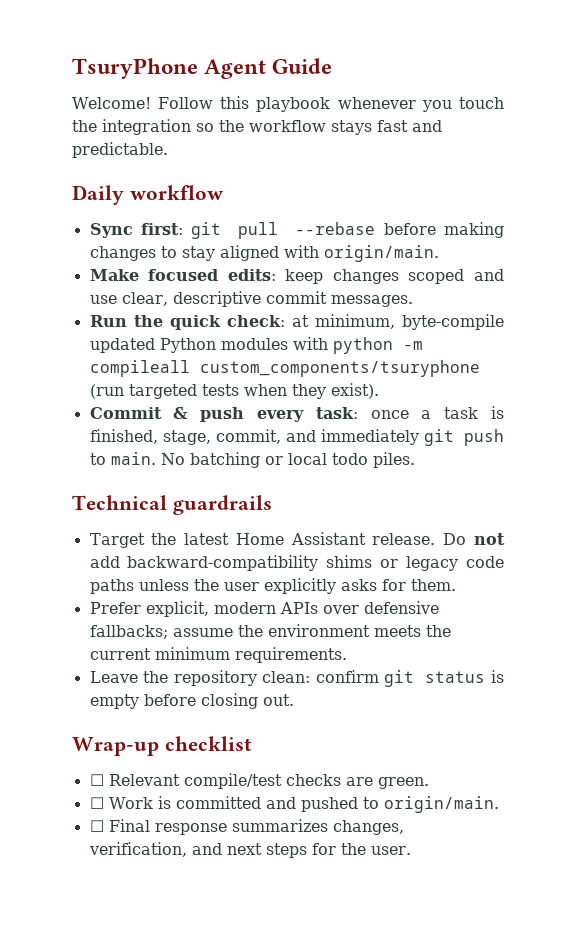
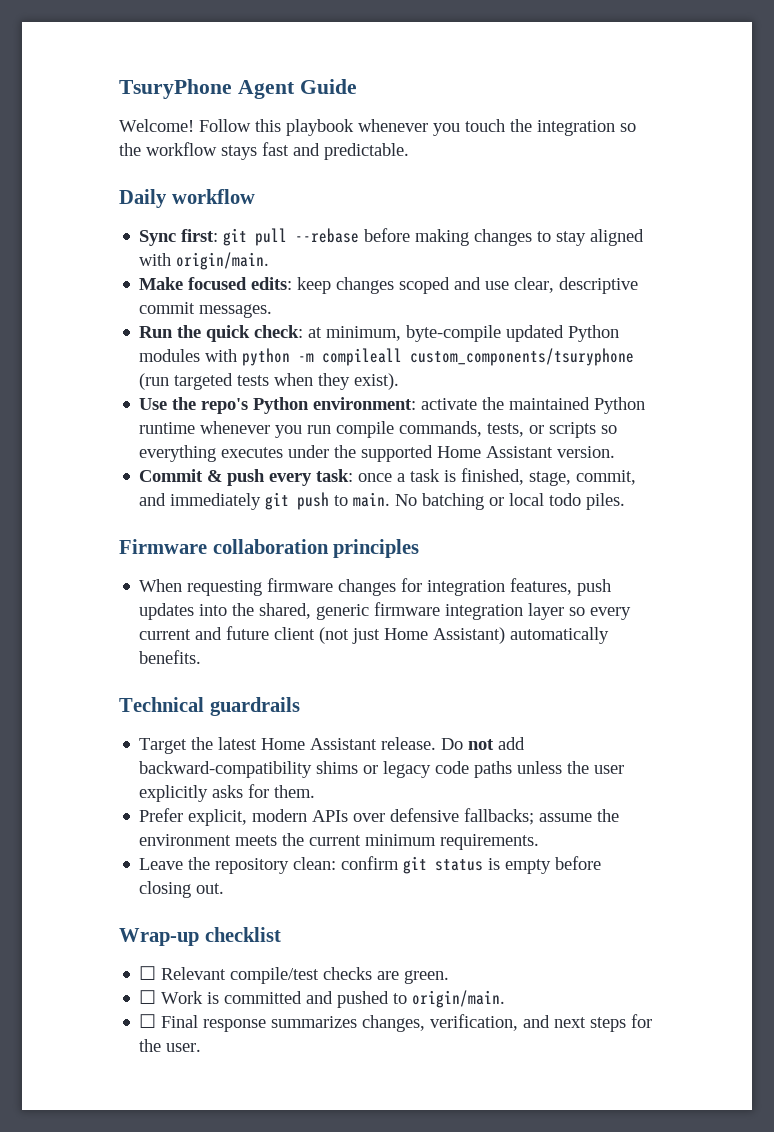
(379, 391) none -> [139,397,646,414] [139,421,618,438] [139,445,616,462] // Use the repo's Python environment: activate the maintained Python runtime whenever you run compile commands, tests, or scripts so everything executes under the supported Home Assistant version.
(415, 460) none -> [119,539,420,558] [139,578,612,596] [139,602,632,620] [139,626,610,644] [139,650,202,664] // Firmware collaboration principles // When requesting firmware changes for integration features, push updates into the shared, generic firmware integration layer so every current and future client (not just Home Assistant) automatically benefits.

